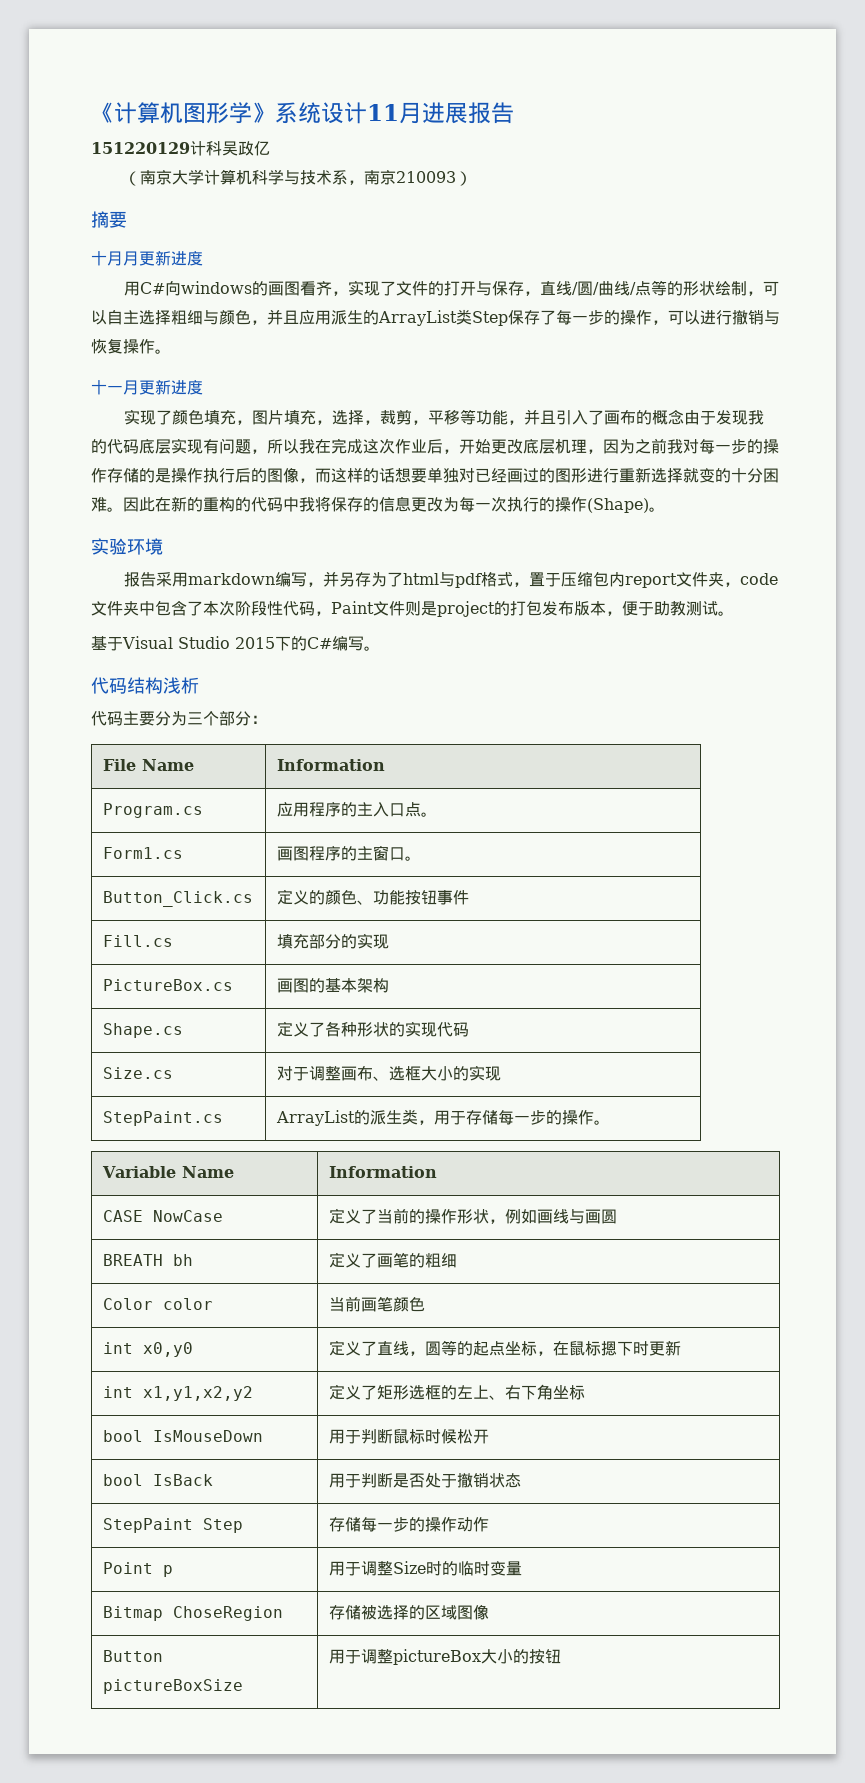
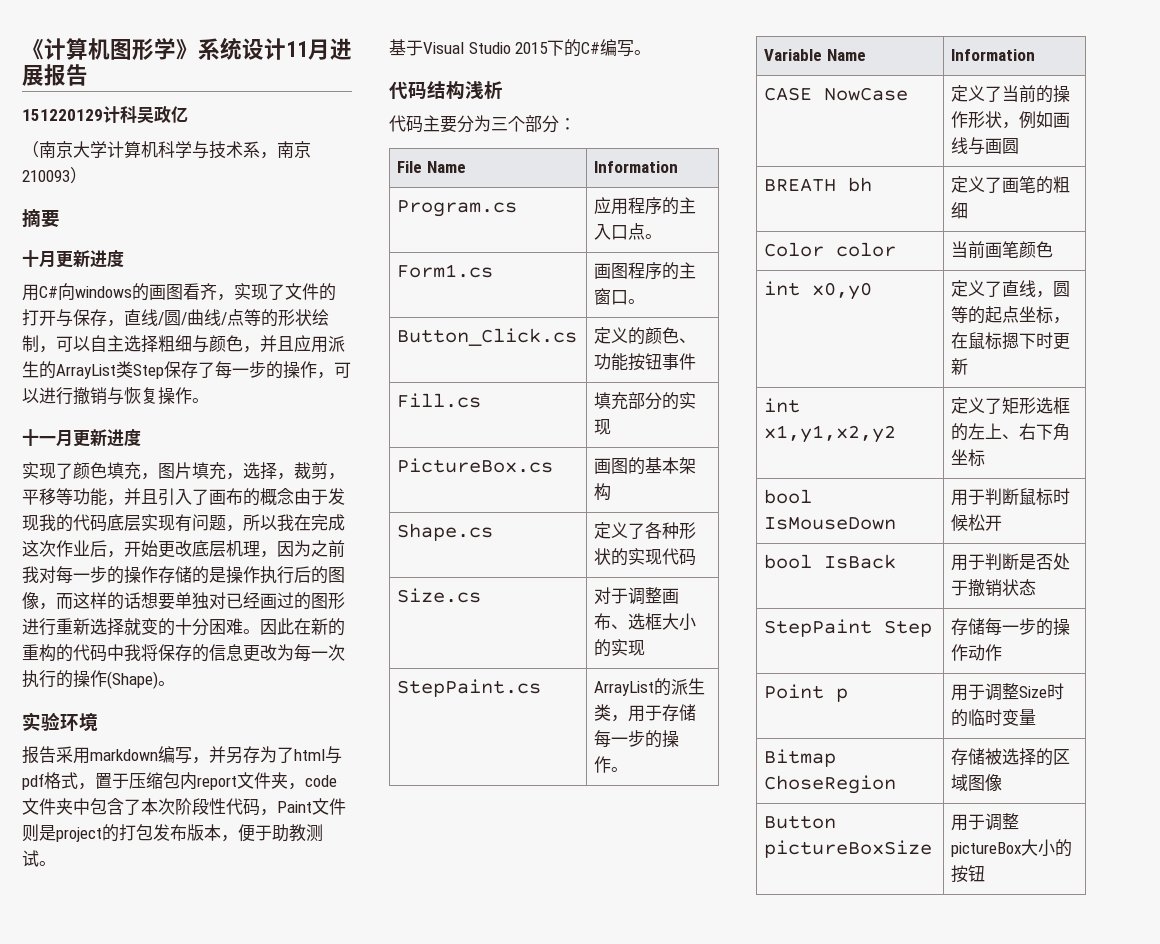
[123,251,139,266] 月 -> (56, 259) none

